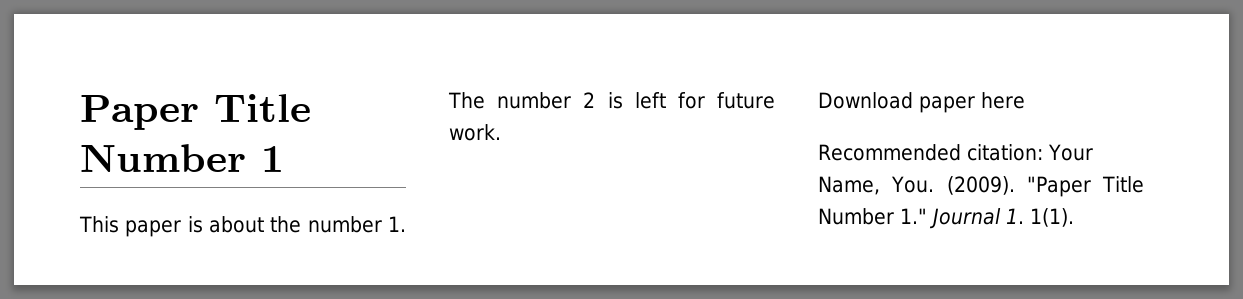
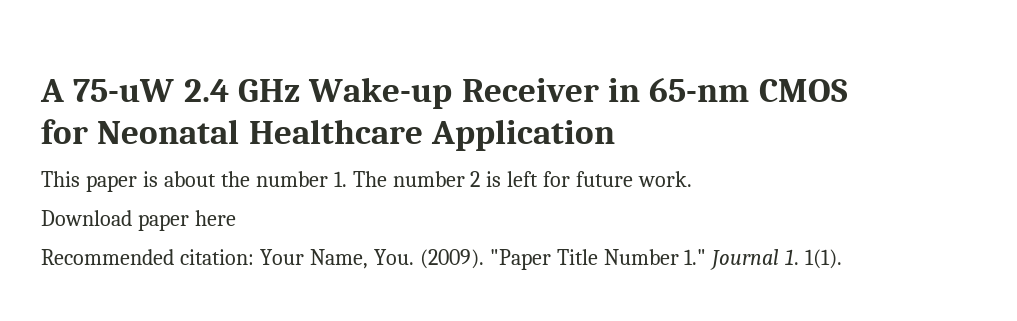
[80,94,311,130] [80,144,284,172] Paper Title Number 1 -> [40,77,848,109] [41,119,615,151] A 75-uW 2.4 GHz Wake-up Receiver in 65-nm CMOS for Neonatal Healthcare Application

